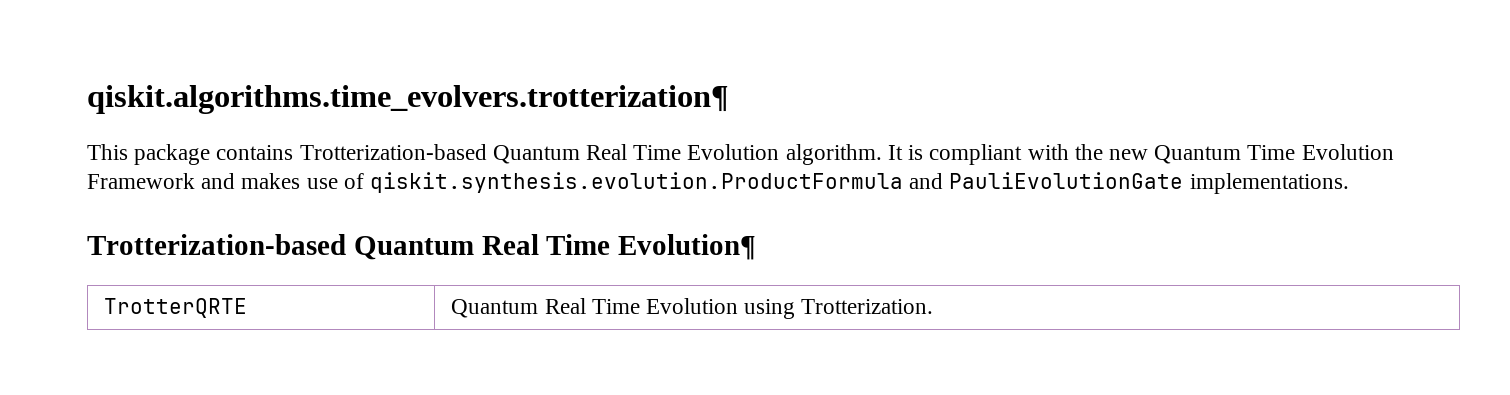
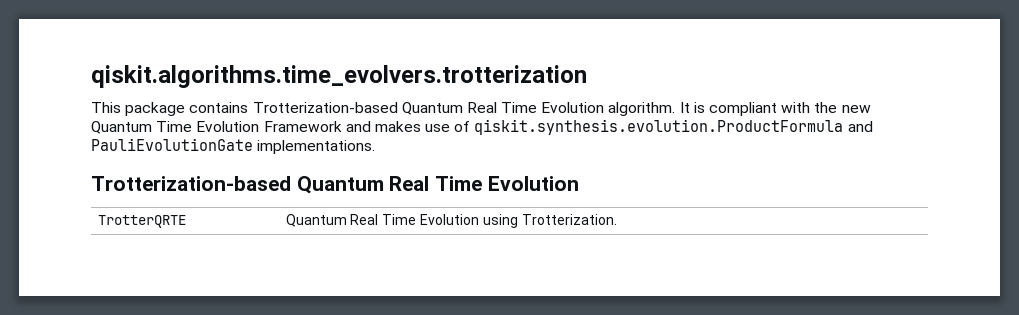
[87,85,729,114] qiskit.algorithms.time_evolvers.trotterization¶ -> [91,65,587,88] qiskit.algorithms.time_evolvers.trotterization
[618,234,757,260] Evolution¶ -> [487,176,579,191] Evolution

